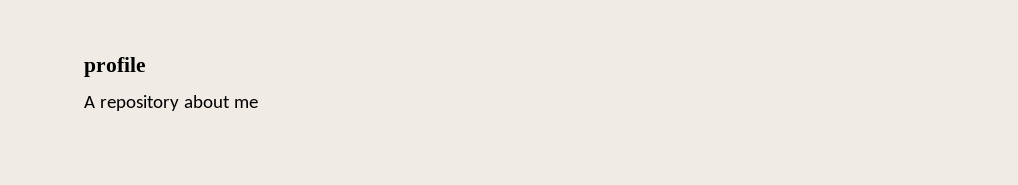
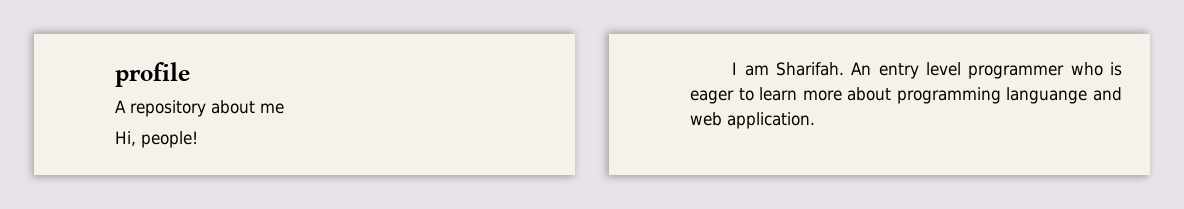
(258, 103) none -> [115,131,198,148] [732,62,1122,79] [690,87,1122,104] [690,112,815,129] // Hi, people! // I am Sharifah. An entry level programmer who is eager to learn more about programming languange and web application.

